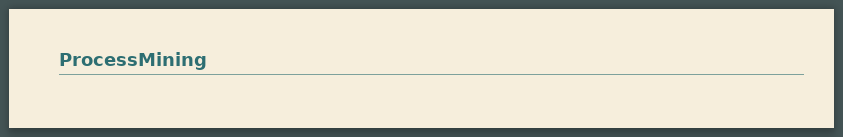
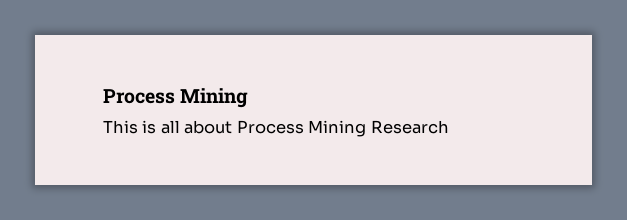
[59,52,207,70] ProcessMining -> [103,88,249,108] [103,120,449,137] Process Mining // This is all about Process Mining Research

